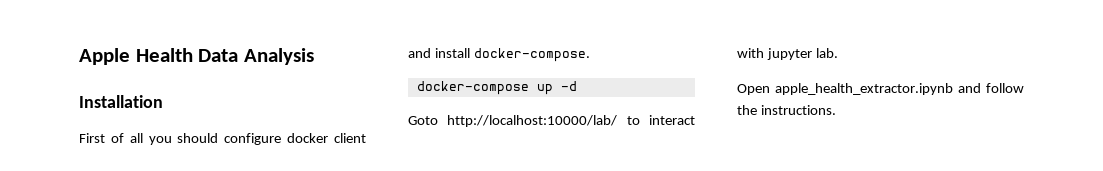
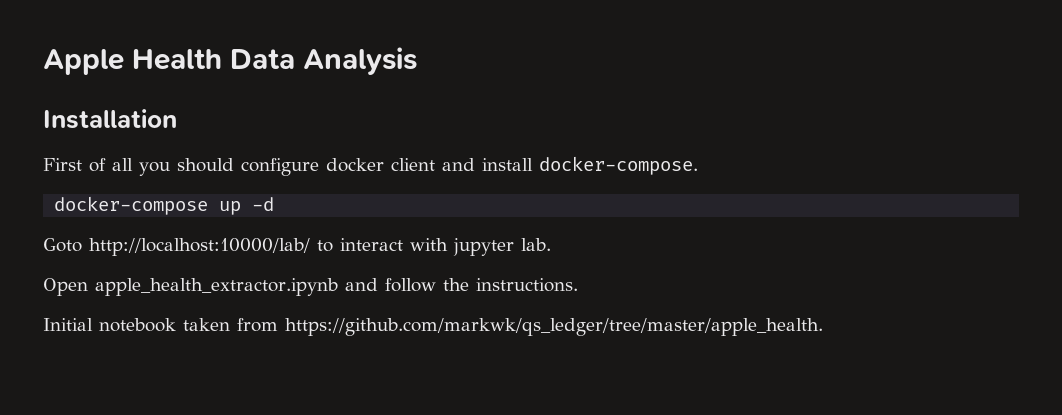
(836, 110) none -> [43,318,823,336] // Initial notebook taken from https://github.com/markwk/qs_ledger/tree/master/apple_health.

